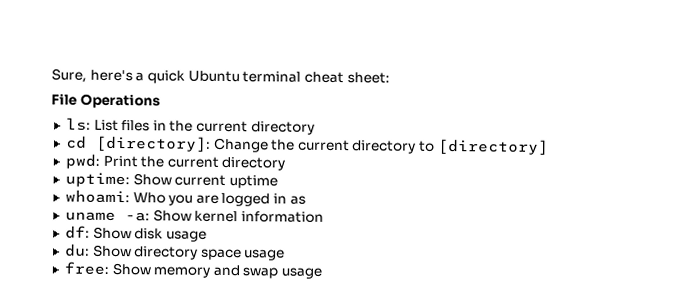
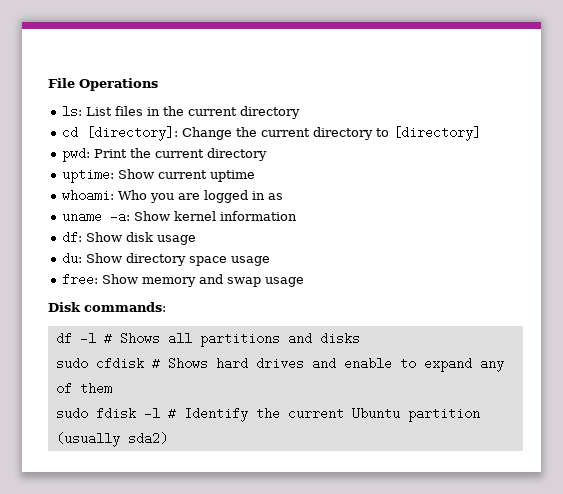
[51,68,390,84] Sure, here's a quick Ubuntu terminal cheat sheet: // -> (48, 83) none
(323, 273) none -> [48,302,166,312] [55,332,360,347] [55,357,504,372] [55,382,112,395] [55,407,480,422] [55,432,168,447] // Disk commands: // df -l # Shows all partitions and disks // sudo cfdisk # Shows hard drives and enable to expand any of them // sudo fdisk -l # Identify the current Ubuntu partition (usually sda2)

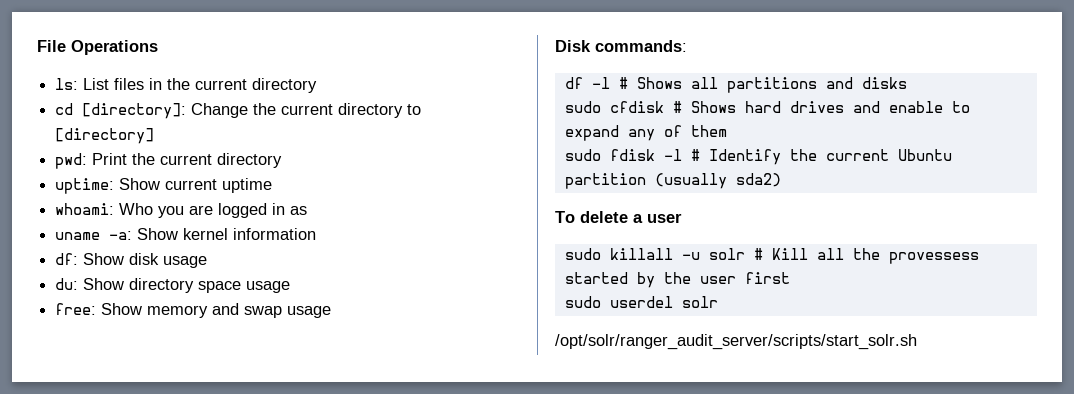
(168, 438) none -> [555,211,682,223] [564,248,979,264] [564,272,790,288] [564,296,718,308] [555,334,917,350] // To delete a user // sudo killall -u solr # Kill all the provessess started by the user first // sudo userdel solr // /opt/solr/ranger_audit_server/scripts/start_solr.sh

